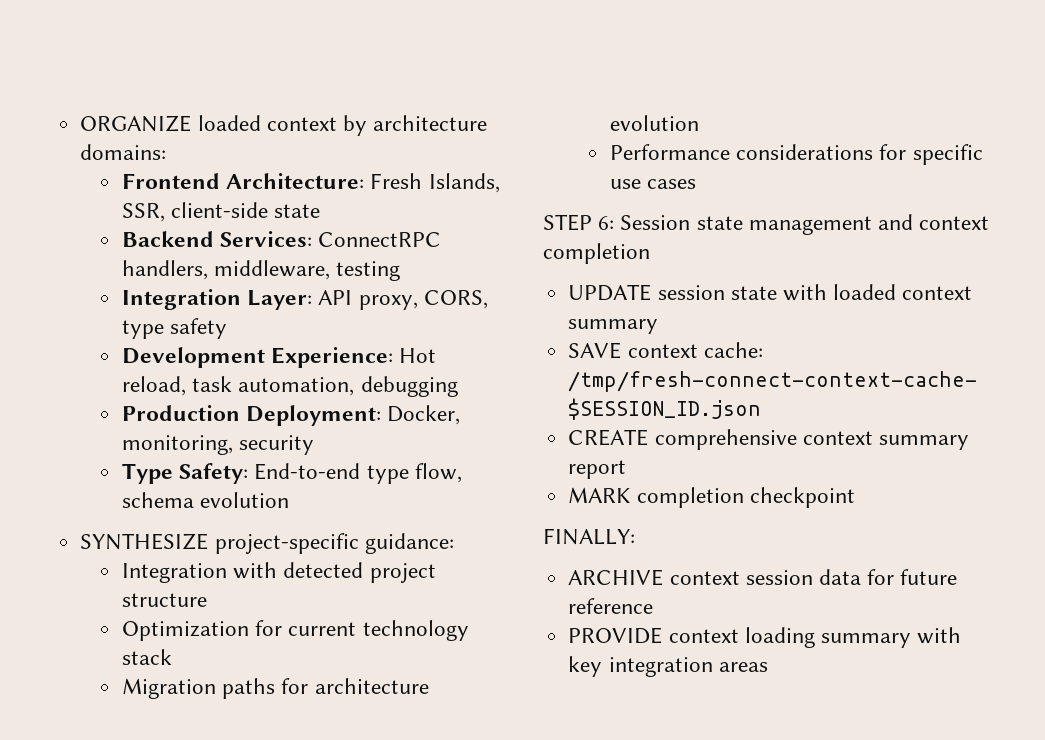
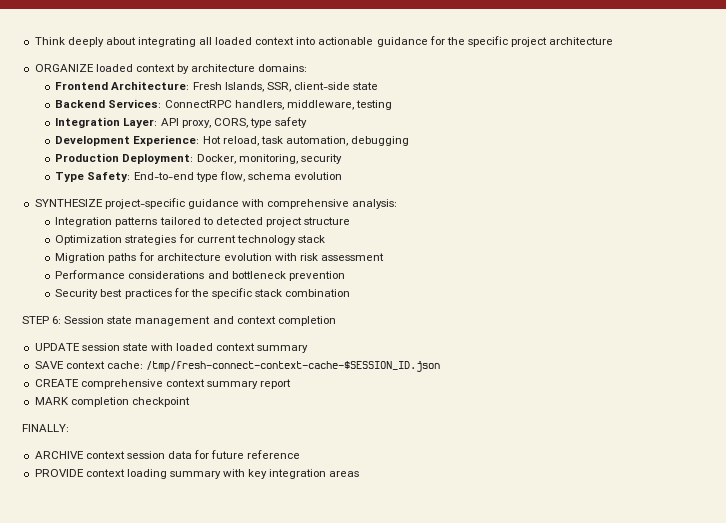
(80, 123) none -> [34,36,614,47] Think deeply about integrating all loaded context into actionable guidance for the specific project architecture //
[364,533,454,554] [121,562,278,583] guidance: // Integration with -> [187,199,398,209] [55,217,213,227] guidance with comprehensive analysis: // Integration patterns tailored to
(249, 631) none -> [125,235,177,245] strategies
(699, 123) none -> [274,253,385,261] with risk assessment
[879,144,983,165] [609,179,697,189] for specific use cases -> [207,271,345,281] [55,288,351,299] and bottleneck prevention // Security best practices for the specific stack combination

